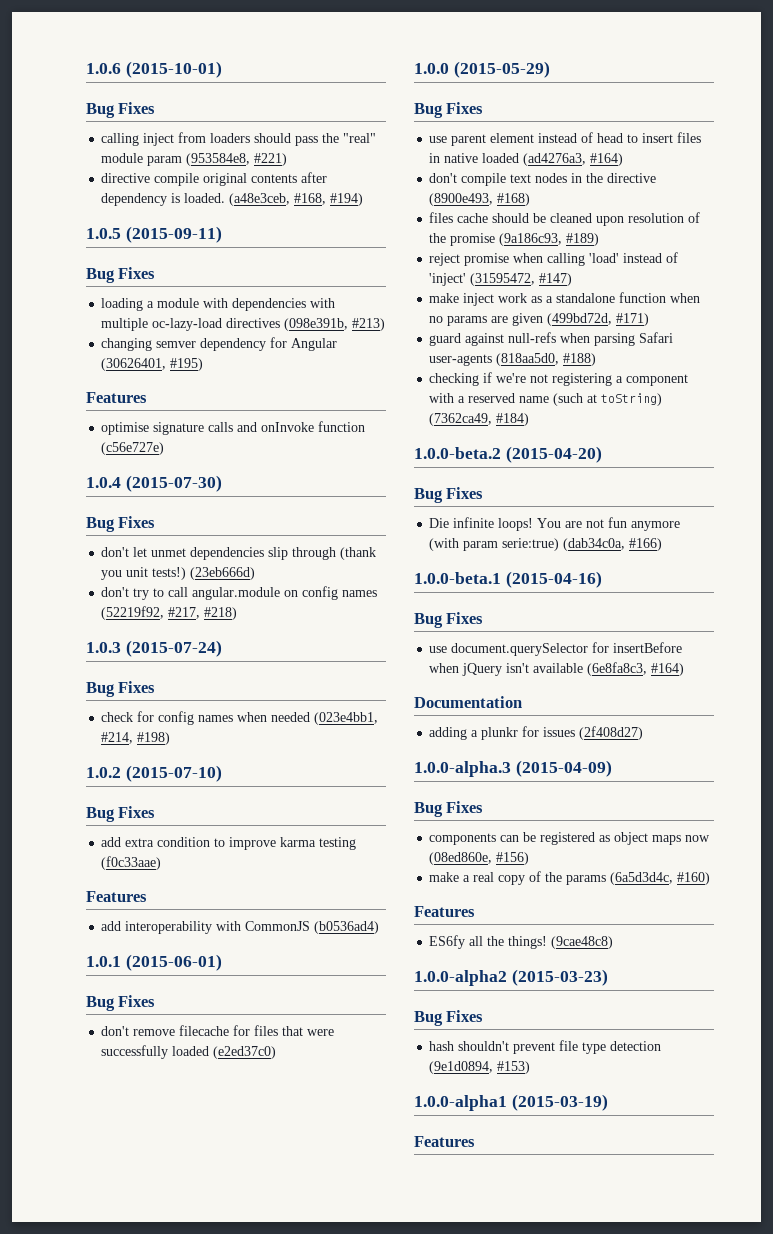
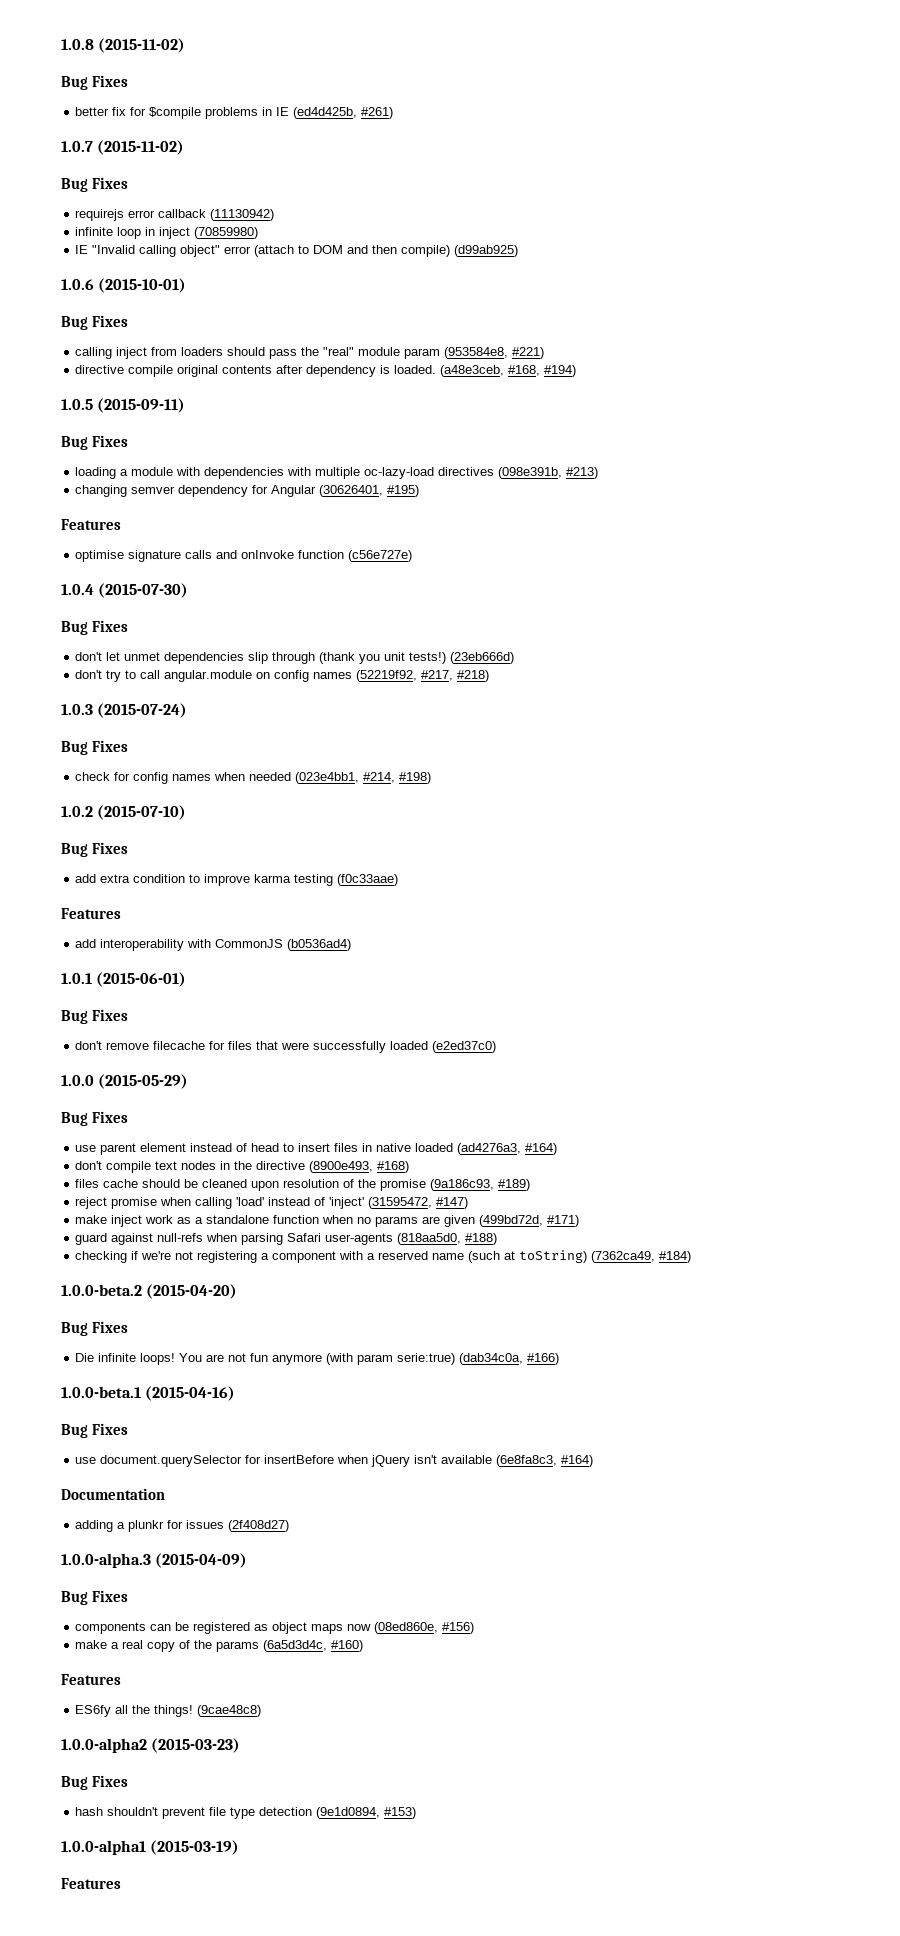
(86, 68) none -> [61,38,186,53] [61,75,128,90] [75,107,394,119] [61,140,185,155] [61,177,128,192] [75,209,275,221] [75,227,259,239] [75,245,519,257] 1.0.8 (2015-11-02) // Bug Fixes // better fix for $compile problems in IE (ed4d425b, #261) // 1.0.7 (2015-11-02) // Bug Fixes // requirejs error callback (11130942) // infinite loop in inject (70859980) // IE "Invalid calling object" error (attach to DOM and then compile) (d99ab925) //

